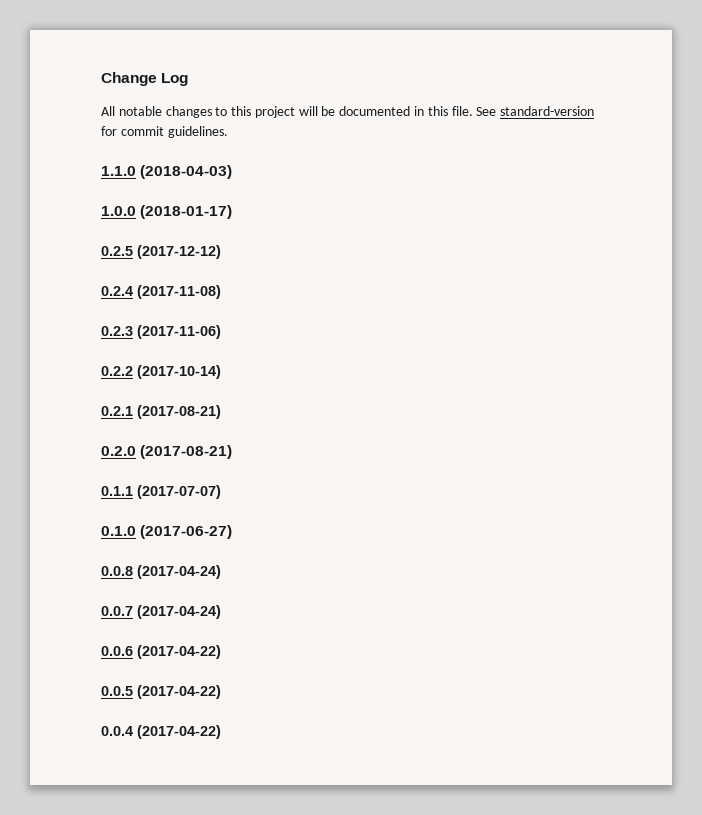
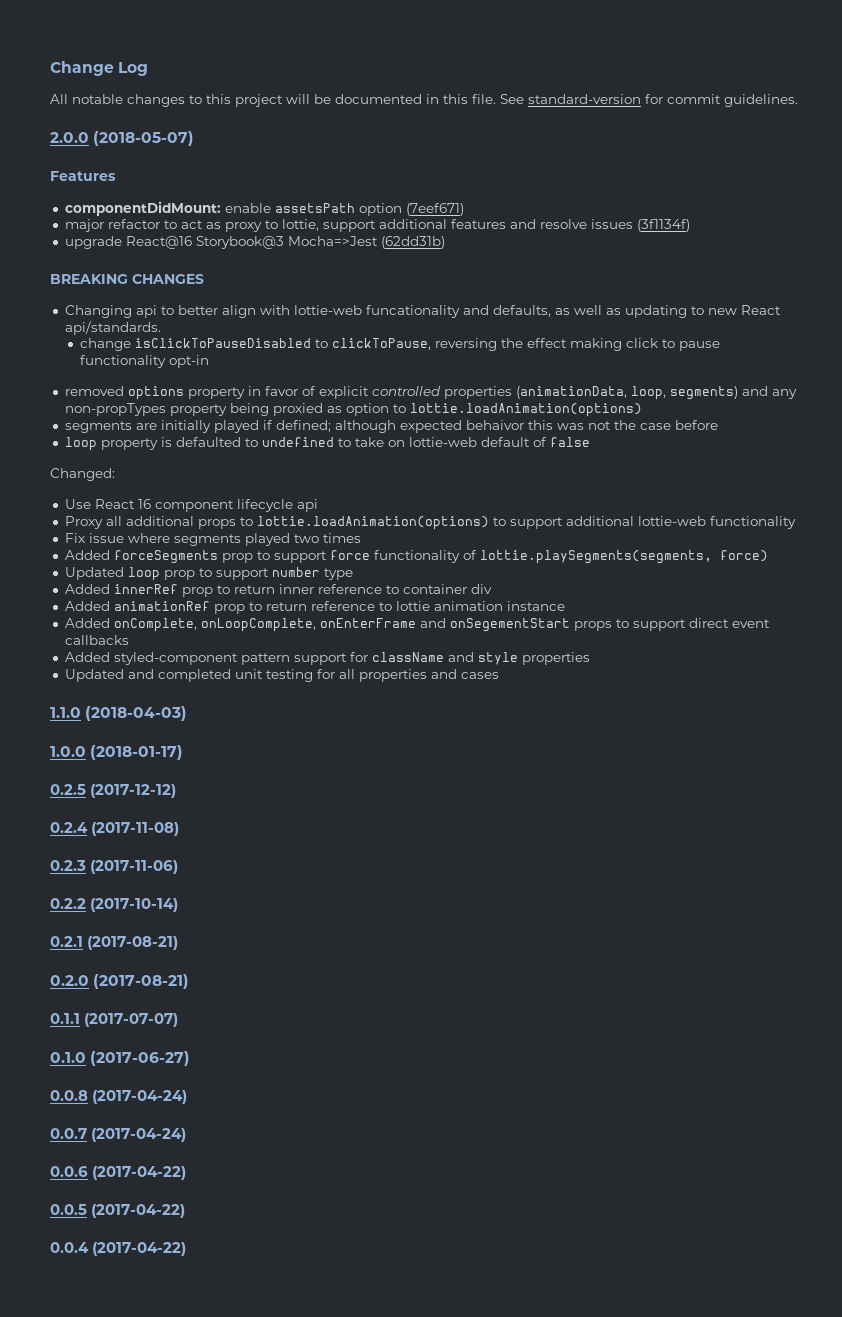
(228, 132) none -> [50,131,195,146] [50,171,116,181] [64,201,464,216] [64,219,690,232] [64,236,445,249] [50,274,204,284] [64,305,781,318] [64,321,161,335] [80,338,721,351] [80,355,210,368] [64,386,797,400] [64,403,642,417] [64,420,718,433] [64,437,590,451] [50,468,115,481] [64,499,318,512] [64,516,796,530] [64,533,361,546] [64,550,768,564] [64,567,353,581] [64,584,492,597] [64,601,565,614] [64,618,770,632] [64,635,129,645] [64,652,590,665] [64,669,499,682] // 2.0.0 (2018-05-07) // Features // componentDidMount: enable assetsPath option (7eef671) // major refactor to act as proxy to lottie, support additional features and resolve issues (3f1134f) // upgrade React@16 Storybook@3 Mocha=>Jest (62dd31b) // BREAKING CHANGES // Changing api to better align with lottie-web funcationality and defaults, as well as updating to new React api/standards. // change isClickToPauseDisabled to clickToPause, reversing the effect making click to pause functionality opt-in // removed options property in favor of explicit controlled properties (animationData, loop, segments) and any non-propTypes property being proxied as option to lottie.loadAnimation(options) // segments are initially played if defined; although expected behaivor this was not the case before // loop property is defaulted to undefined to take on lottie-web default of false // Changed: // Use React 16 component lifecycle api // Proxy all additional props to lottie.loadAnimation(options) to support additional lottie-web functionality // Fix issue where segments played two times // Added forceSegments prop to support force functionality of lottie.playSegments(segments, force) // Updated loop prop to support number type // Added innerRef prop to return inner reference to container div // Added animationRef prop to return reference to lottie animation instance // Added onComplete, onLoopComplete, onEnterFrame and onSegementStart props to support direct event callbacks // Added styled-component pattern support for className and style properties // Updated and completed unit testing for all properties and cases

